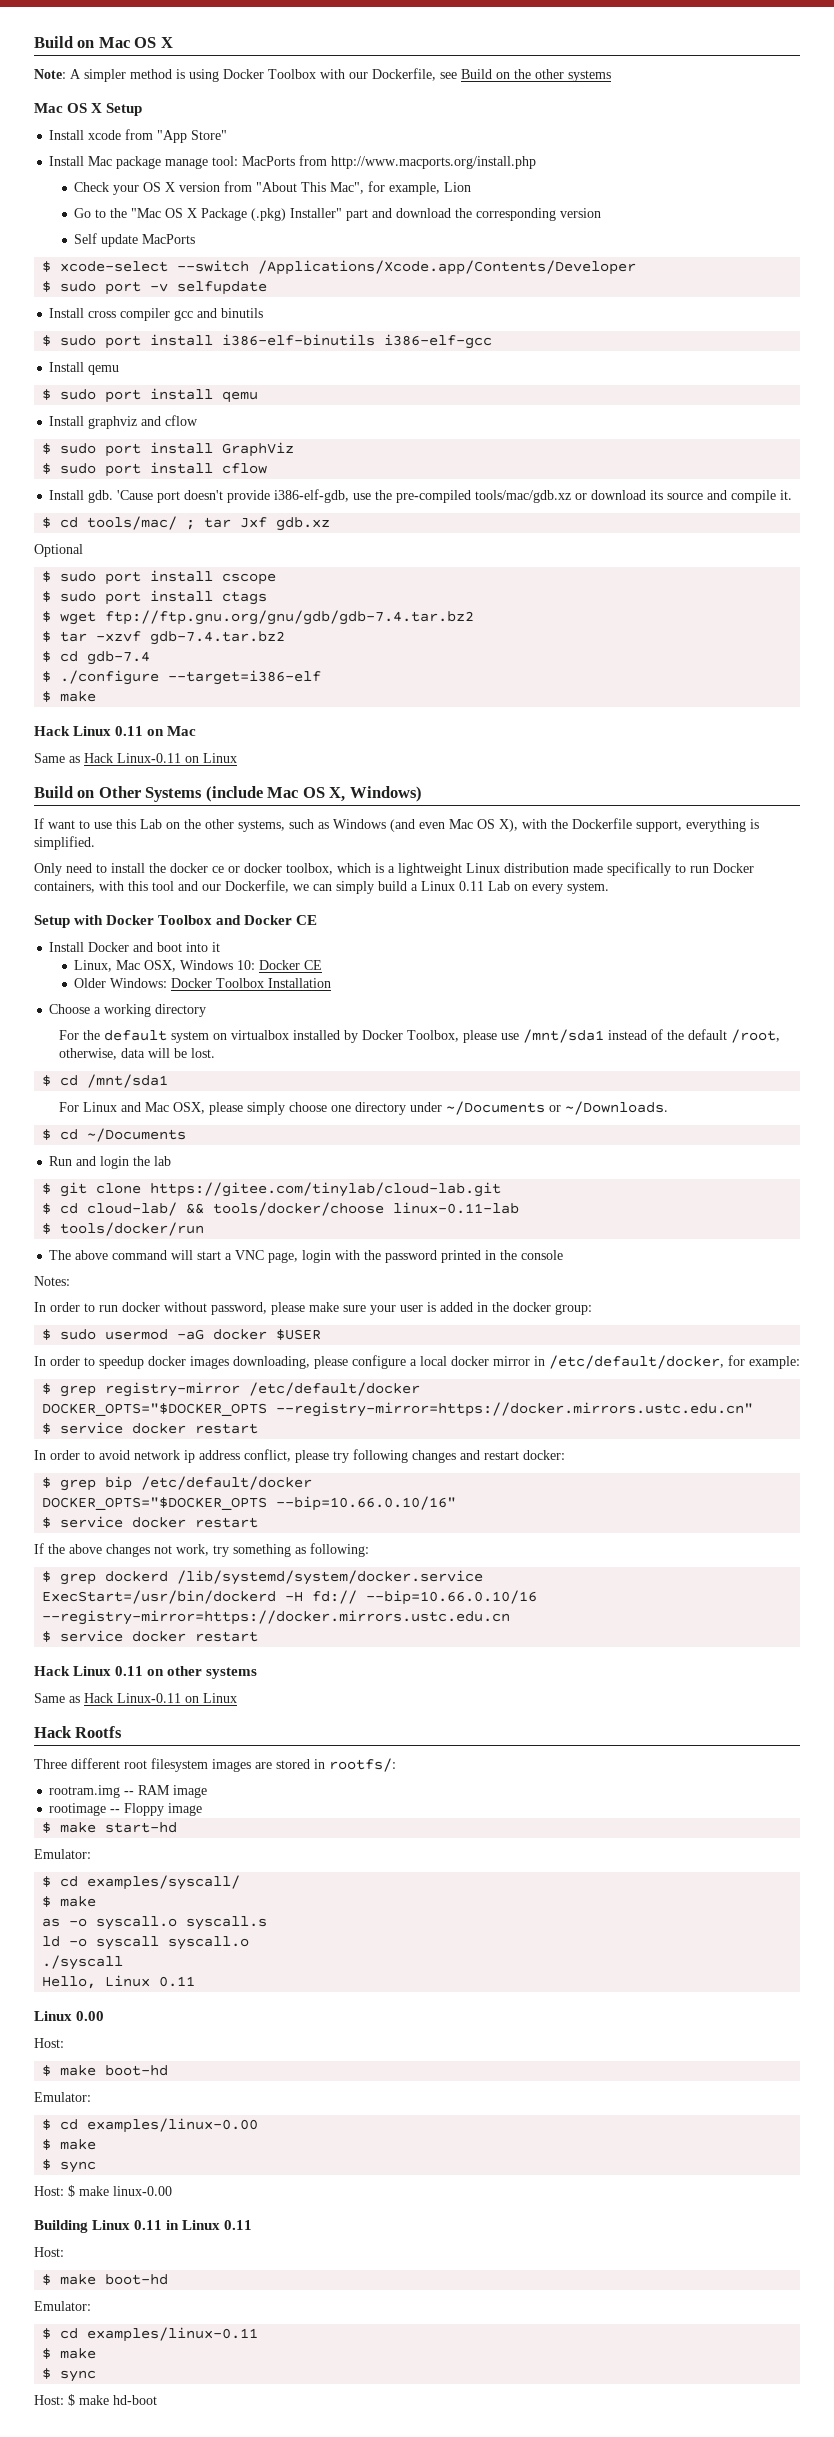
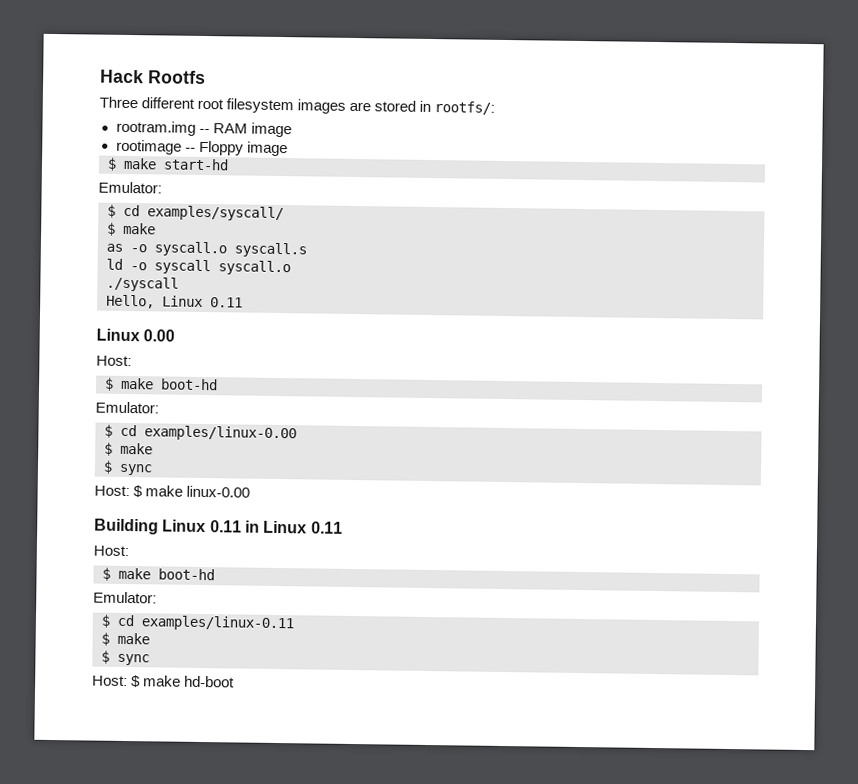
[34,36,173,48] [34,68,611,82] [34,103,143,116] [49,129,228,143] [49,155,537,169] [74,181,472,195] [74,208,602,221] [74,233,196,247] [42,260,637,275] [42,281,268,295] [49,308,264,321] [42,334,493,349] [49,362,120,375] [42,388,259,403] [49,415,199,429] [42,442,295,457] [42,462,268,477] [49,489,793,503] [42,516,331,531] [34,544,83,557] [42,570,277,585] [42,590,268,605] [42,610,475,625] [42,631,286,645] [42,651,151,665] [42,670,322,685] [42,691,97,702] [34,726,197,736] [34,753,237,763] [34,786,422,802] [34,818,759,832] [34,836,95,850] [34,862,754,876] [34,880,609,894] [34,915,318,928] [49,942,221,952] [74,960,323,972] [74,978,332,988] [49,1004,207,1017] [58,1029,780,1043] [58,1048,215,1060] [42,1074,169,1088] [58,1101,668,1115] [42,1128,187,1142] [49,1156,172,1169] [42,1182,502,1197] [42,1202,520,1216] [42,1222,205,1236] [49,1250,564,1263] [34,1276,70,1286] [34,1302,592,1315] [42,1329,322,1340] [34,1355,800,1369] [42,1382,421,1397] [42,1402,754,1417] [42,1422,259,1434] [34,1449,565,1463] [42,1476,313,1491] [42,1496,457,1511] [42,1516,259,1528] [34,1543,369,1557] [42,1570,484,1585] [42,1590,538,1605] [42,1610,511,1625] [42,1630,259,1642] [34,1666,258,1679] [34,1693,237,1703] Build on Mac OS X // Note: A simpler method is using Docker Toolbox with our Dockerfile, see Build on the other systems // Mac OS X Setup // Install xcode from "App Store" // Install Mac package manage tool: MacPorts from http://www.macports.org/install.php // Check your OS X version from "About This Mac", for example, Lion // Go to the "Mac OS X Package (.pkg) Installer" part and download the corresponding version // Self update MacPorts // $ xcode-select --switch /Applications/Xcode.app/Contents/Developer // $ sudo port -v selfupdate // Install cross compiler gcc and binutils // $ sudo port install i386-elf-binutils i386-elf-gcc // Install qemu // $ sudo port install qemu // Install graphviz and cflow // $ sudo port install GraphViz // $ sudo port install cflow // Install gdb. 'Cause port doesn't provide i386-elf-gdb, use the pre-compiled tools/mac/gdb.xz or download its source and compile it. // $ cd tools/mac/ ; tar Jxf gdb.xz // Optional // $ sudo port install cscope // $ sudo port install ctags // $ wget ftp://ftp.gnu.org/gnu/gdb/gdb-7.4.tar.bz2 // $ tar -xzvf gdb-7.4.tar.bz2 // $ cd gdb-7.4 // $ ./configure --target=i386-elf // $ make // Hack Linux 0.11 on Mac // Same as Hack Linux-0.11 on Linux // Build on Other Systems (include Mac OS X, Windows) // If want to use this Lab on the other systems, such as Windows (and even Mac OS X), with the Dockerfile support, everything is simplified. // Only need to install the docker ce or docker toolbox, which is a lightweight Linux distribution made specifically to run Docker containers, with this tool and our Dockerfile, we can simply build a Linux 0.11 Lab on every system. // Setup with Docker Toolbox and Docker CE // Install Docker and boot into it // Linux, Mac OSX, Windows 10: Docker CE // Older Windows: Docker Toolbox Installation // Choose a working directory // For the default system on virtualbox installed by Docker Toolbox, please use /mnt/sda1 instead of the default /root, otherwise, data will be lost. // $ cd /mnt/sda1 // For Linux and Mac OSX, please simply choose one directory under ~/Documents or ~/Downloads. // $ cd ~/Documents // Run and login the lab // $ git clone https://gitee.com/tinylab/cloud-lab.git // $ cd cloud-lab/ && tools/docker/choose linux-0.11-lab // $ tools/docker/run // The above command will start a VNC page, login with the password printed in the console // Notes: // In order to run docker without password, please make sure your user is added in the docker group: // $ sudo usermod -aG docker $USER // In order to speedup docker images downloading, please configure a local docker mirror in /etc/default/docker, for example: // $ grep registry-mirror /etc/default/docker // DOCKER_OPTS="$DOCKER_OPTS --registry-mirror=https://docker.mirrors.ustc.edu.cn" // $ service docker restart // In order to avoid network ip address conflict, please try following changes and restart docker: // $ grep bip /etc/default/docker // DOCKER_OPTS="$DOCKER_OPTS --bip=10.66.0.10/16" // $ service docker restart // If the above changes not work, try something as following: // $ grep dockerd /lib/systemd/system/docker.service // ExecStart=/usr/bin/dockerd -H fd:// --bip=10.66.0.10/16 --registry-mirror=https://docker.mirrors.ustc.edu.cn // $ service docker restart // Hack Linux 0.11 on other systems // Same as Hack Linux-0.11 on Linux // -> (100, 76) none

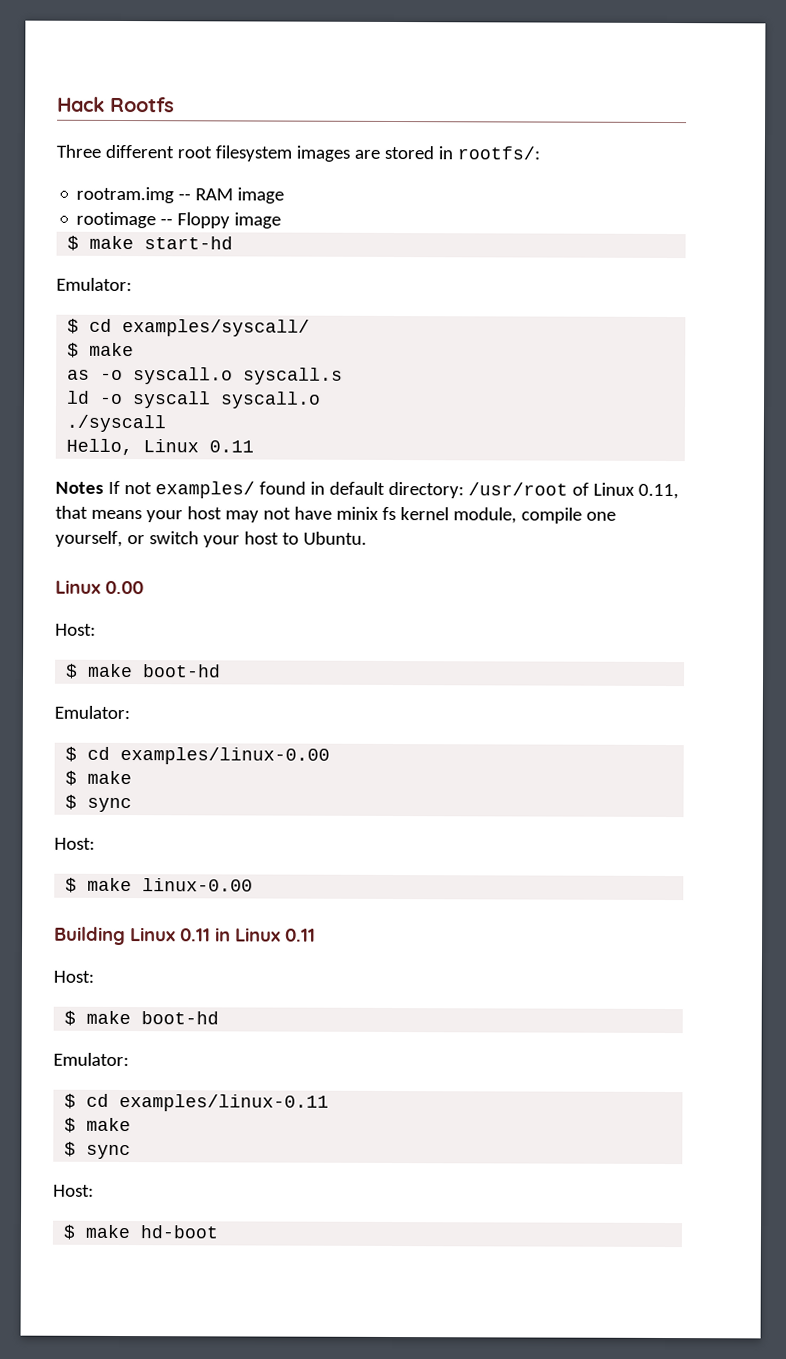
(243, 302) none -> [55,480,679,500] [55,505,616,524] [55,530,367,548] // Notes If not examples/ found in default directory: /usr/root of Linux 0.11, that means your host may not have minix fs kernel module, compile one yourself, or switch your host to Ubuntu.
(130, 491) none -> (95, 843) //
(128, 681) none -> (94, 1190) //

